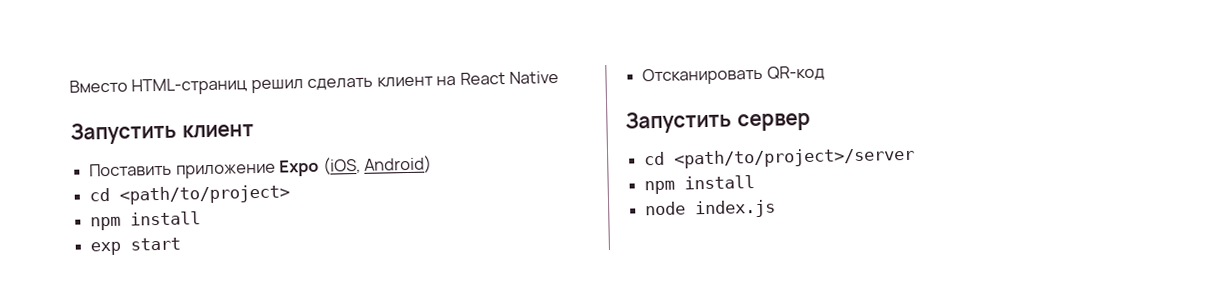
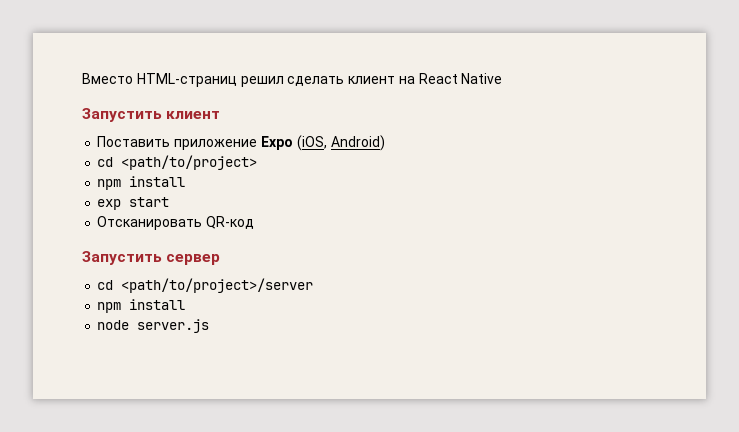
[695,199,777,219] index.js -> [137,319,210,333] server.js

